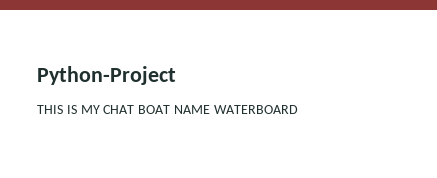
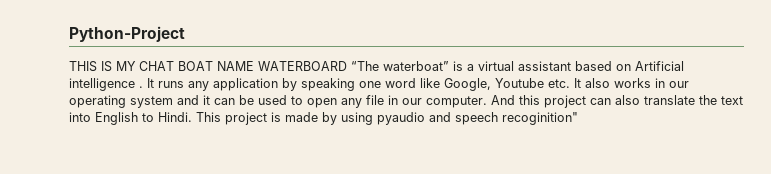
(298, 109) none -> [351,61,684,71] [69,78,689,91] [69,95,743,108] [69,112,578,125] “The waterboat” is a virtual assistant based on Artificial intelligence . It runs any application by speaking one word like Google, Youtube etc. It also works in our operating system and it can be used to open any file in our computer. And this project can also translate the text into English to Hindi. This project is made by using pyaudio and speech recoginition"

